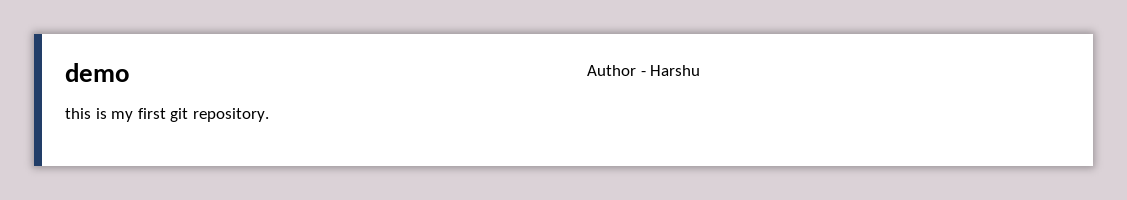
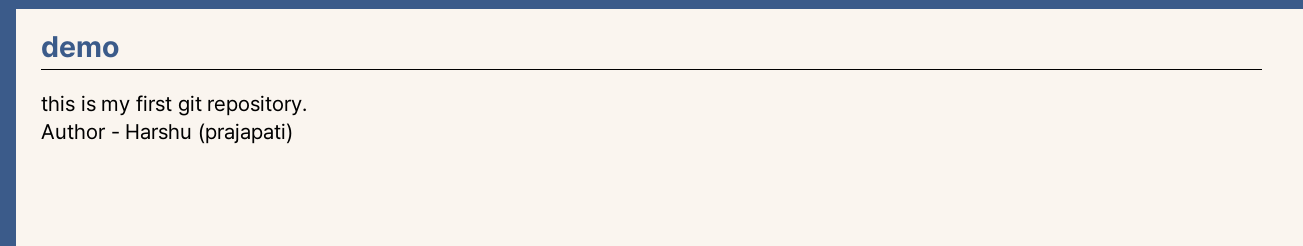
(701, 70) none -> [198,123,294,144] (prajapati)

